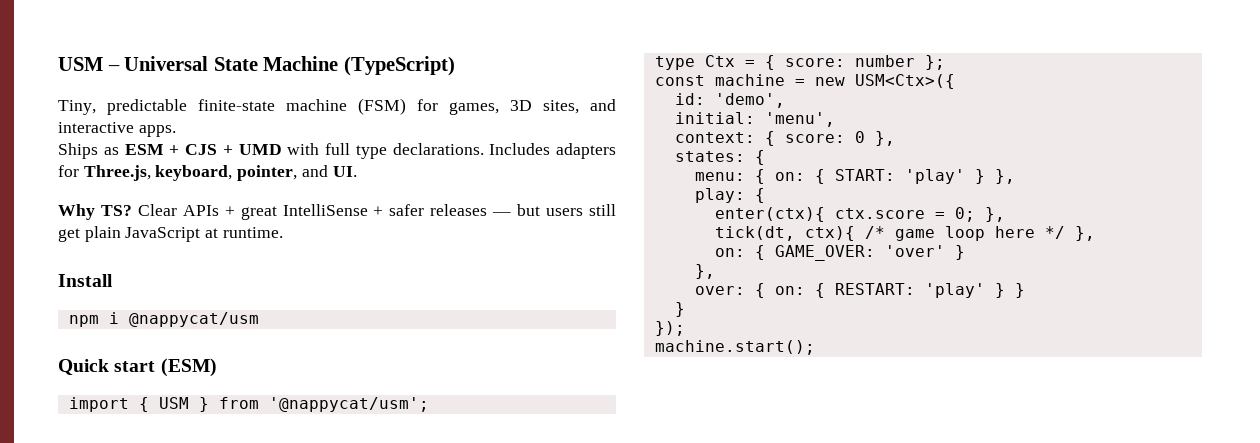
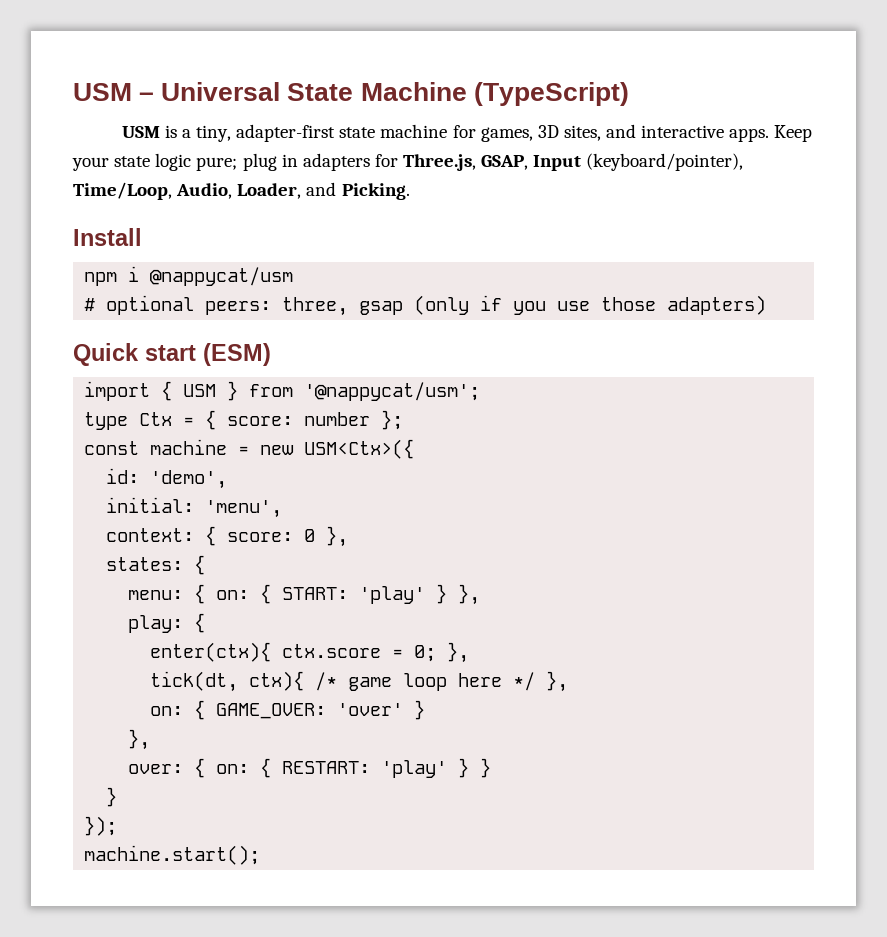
[58,98,406,115] Tiny, predictable finite-state machine (FSM) -> [121,124,448,142] USM is a tiny, adapter-first state machine
[58,143,616,159] [58,165,357,181] [58,204,616,220] [58,226,283,242] [58,274,113,287] [68,312,259,327] // Ships as ESM + CJS + UMD with full type declarations. Includes adapters for Three.js, keyboard, pointer, and UI. // Why TS? Clear APIs + great IntelliSense + safer releases — but users still get plain JavaScript at runtime. // Install // npm i @nappycat/usm -> [774,125,813,142] [72,153,744,171] [73,182,410,200] [73,228,142,246] [84,266,294,286] [84,295,767,316] Keep your state logic pure; plug in adapters for Three.js, GSAP, Input (keyboard/pointer), Time/Loop, Audio, Loader, and Picking. // Install // npm i @nappycat/usm // # optional peers: three, gsap (only if you use those adapters)

